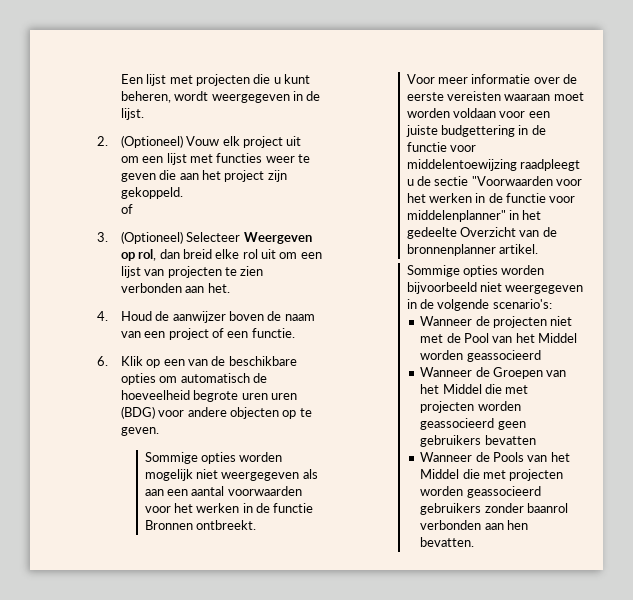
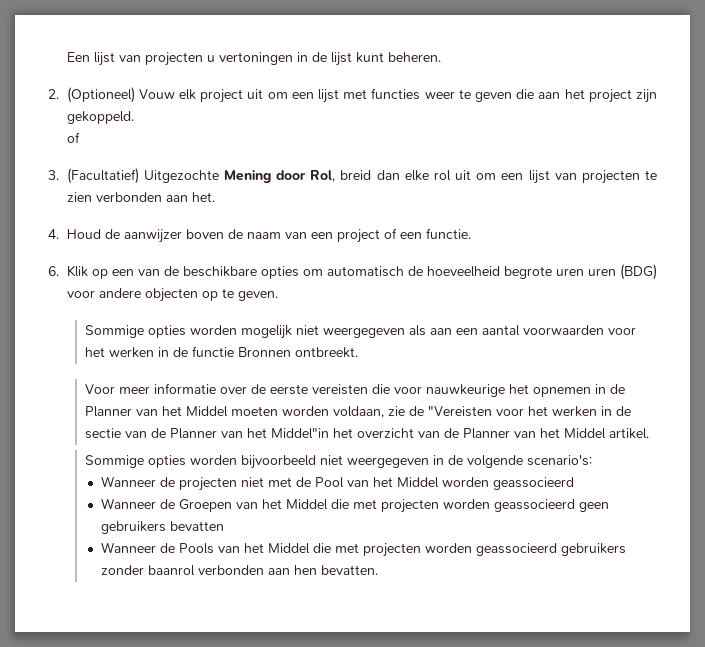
[169,74,311,86] [120,91,321,103] [120,108,144,120] met projecten die u kunt beheren, wordt weergegeven in de lijst. -> [118,52,441,66] van projecten u vertoningen in de lijst kunt beheren.
[120,231,312,244] [120,249,212,261] (Optioneel) Selecteer Weergeven op rol, dan breid -> [66,168,400,184] (Facultatief) Uitgezochte Mening door Rol, breid dan
[504,92,584,101] [406,108,550,118] [405,125,546,137] [406,142,476,152] [406,159,580,171] [406,176,583,186] [406,193,576,203] [406,210,542,222] [406,227,557,239] [406,244,496,256] waaraan moet worden voldaan voor een juiste budgettering in de functie voor middelentoewijzing raadpleegt u de sectie "Voorwaarden voor het werken in de functie voor middelenplanner" in het gedeelte Overzicht van de bronnenplanner -> [372,384,626,397] [85,406,632,418] [85,428,607,439] die voor nauwkeurige het opnemen in de Planner van het Middel moeten worden voldaan, zie de "Vereisten voor het werken in de sectie van de Planner van het Middel"in het overzicht van de Planner van het Middel

